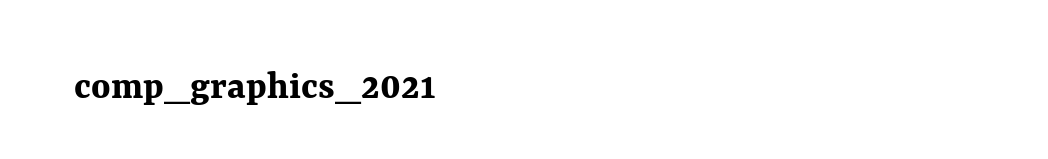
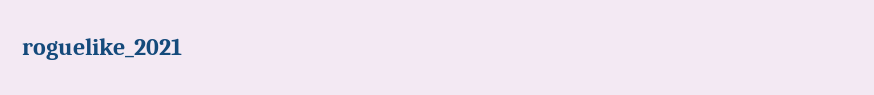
[74,71,436,105] comp_graphics_2021 -> [22,38,182,60] roguelike_2021

